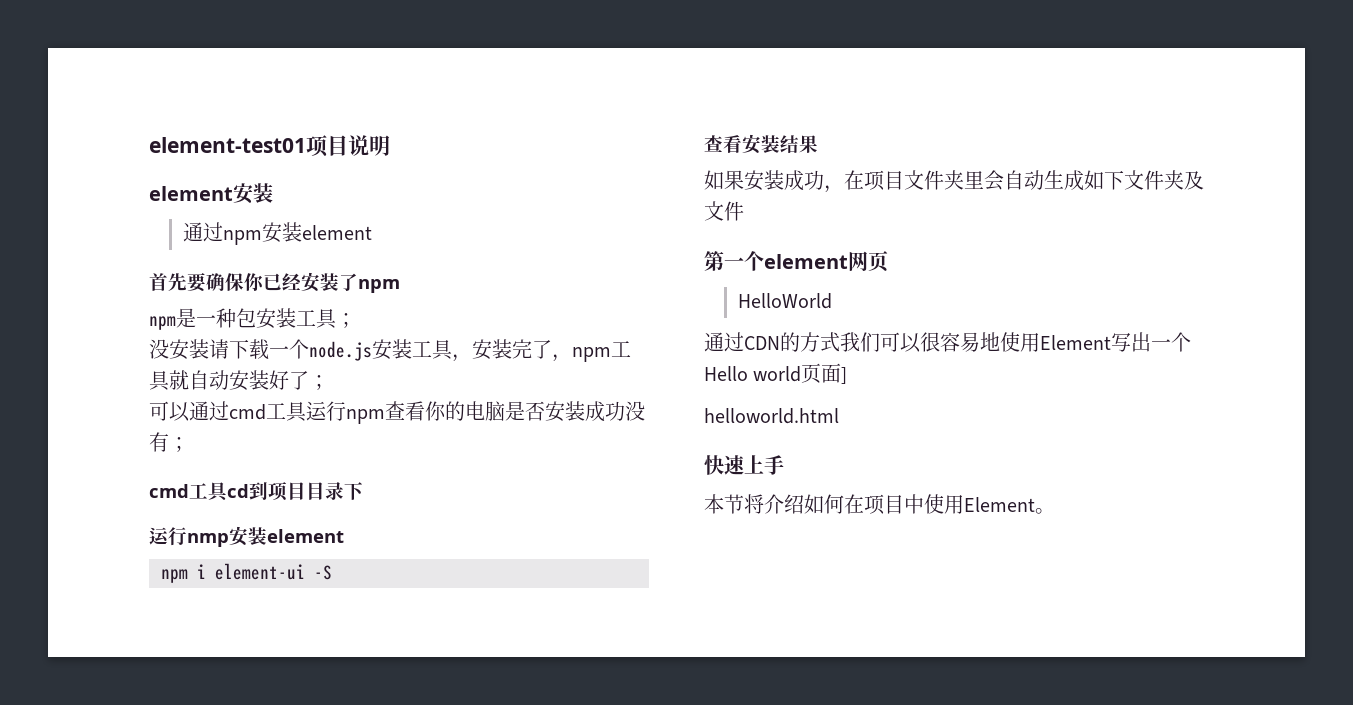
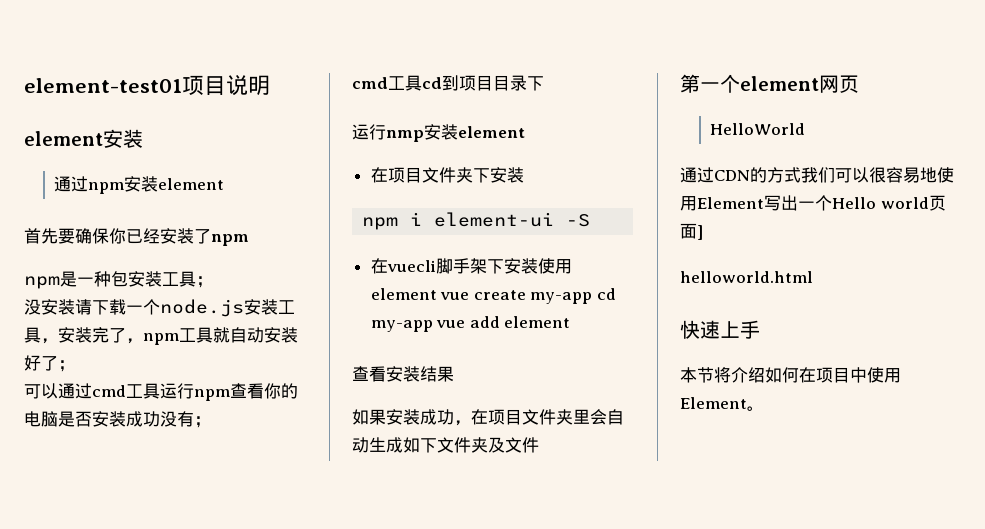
(344, 536) none -> [370,167,524,183] // 在项目文件夹下安装
(332, 572) none -> [370,258,572,274] [370,288,617,304] [370,316,571,332] // 在vuecli脚手架下安装使用element vue create my-app cd my-app vue add element

